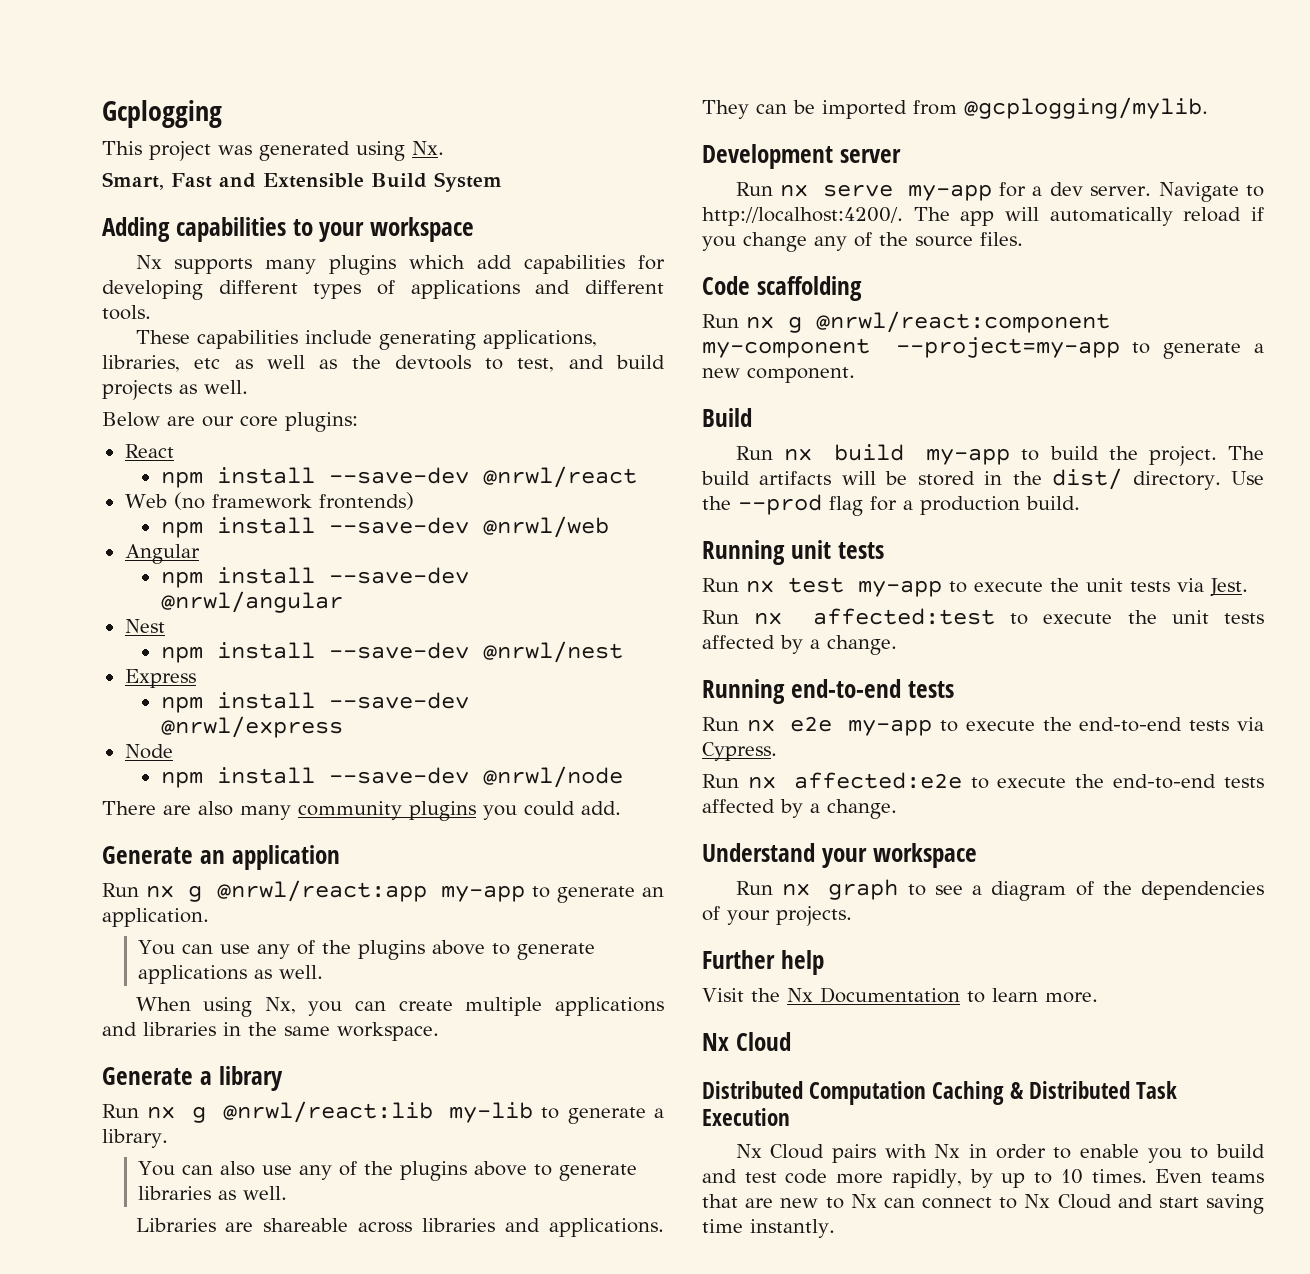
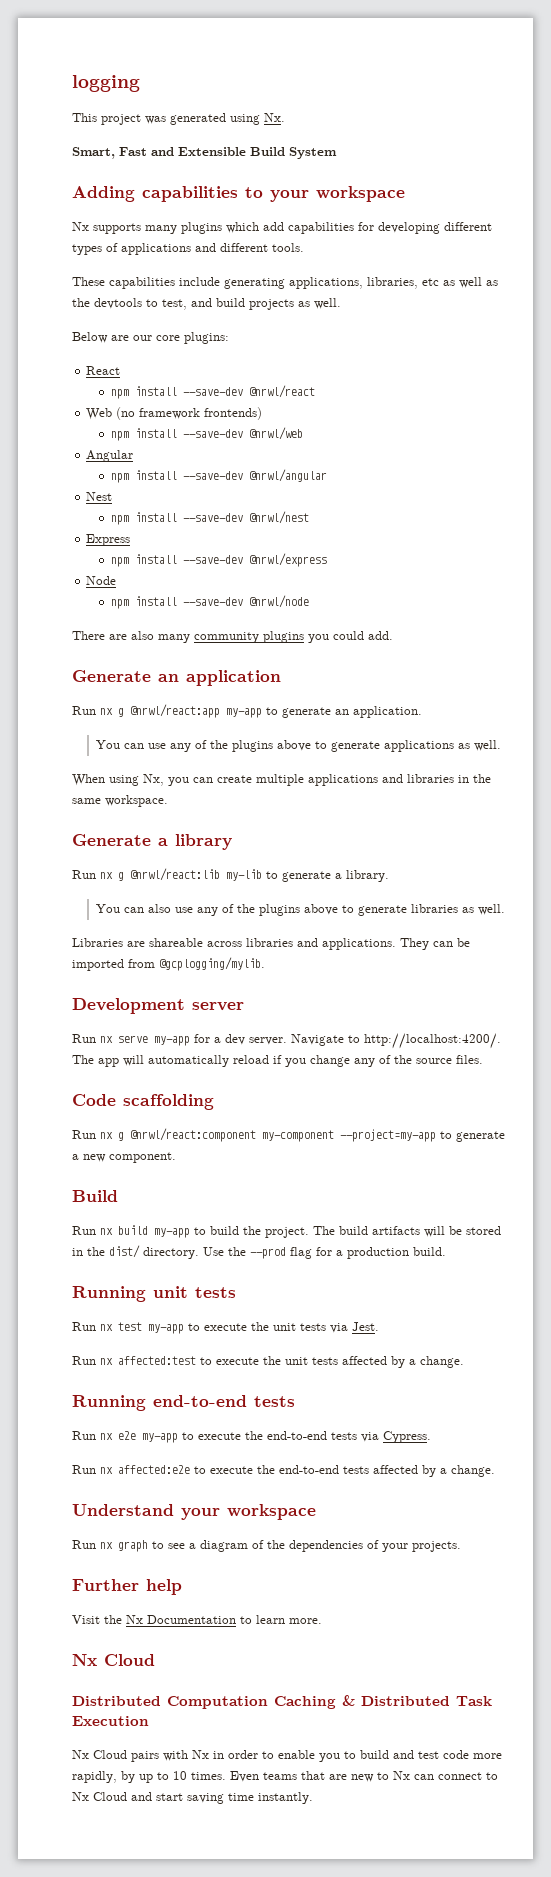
[102,100,222,128] Gcplogging -> [72,75,140,92] logging

